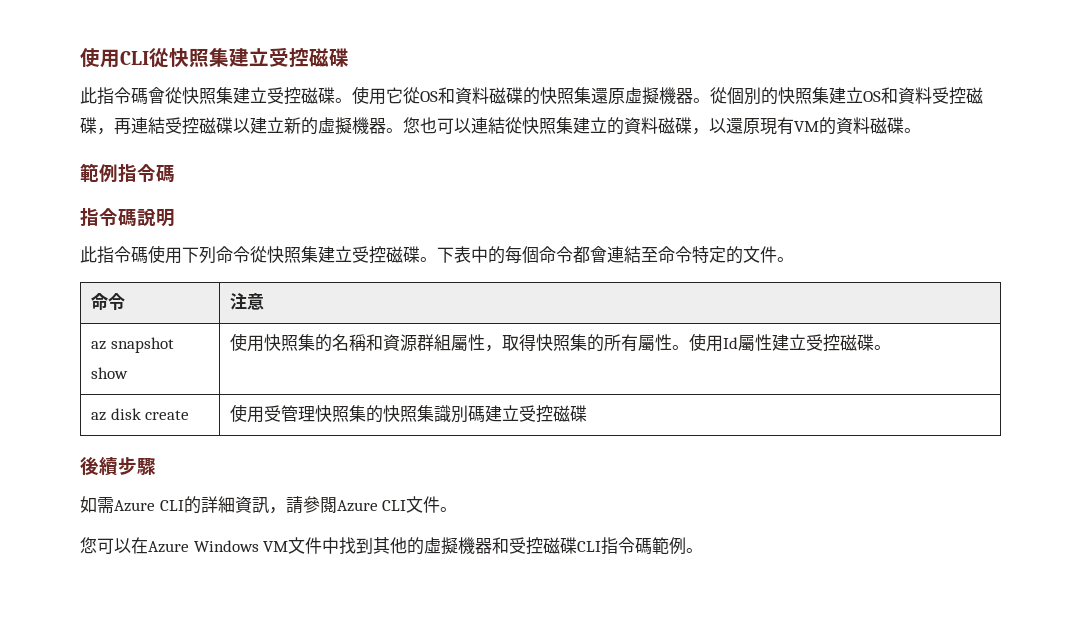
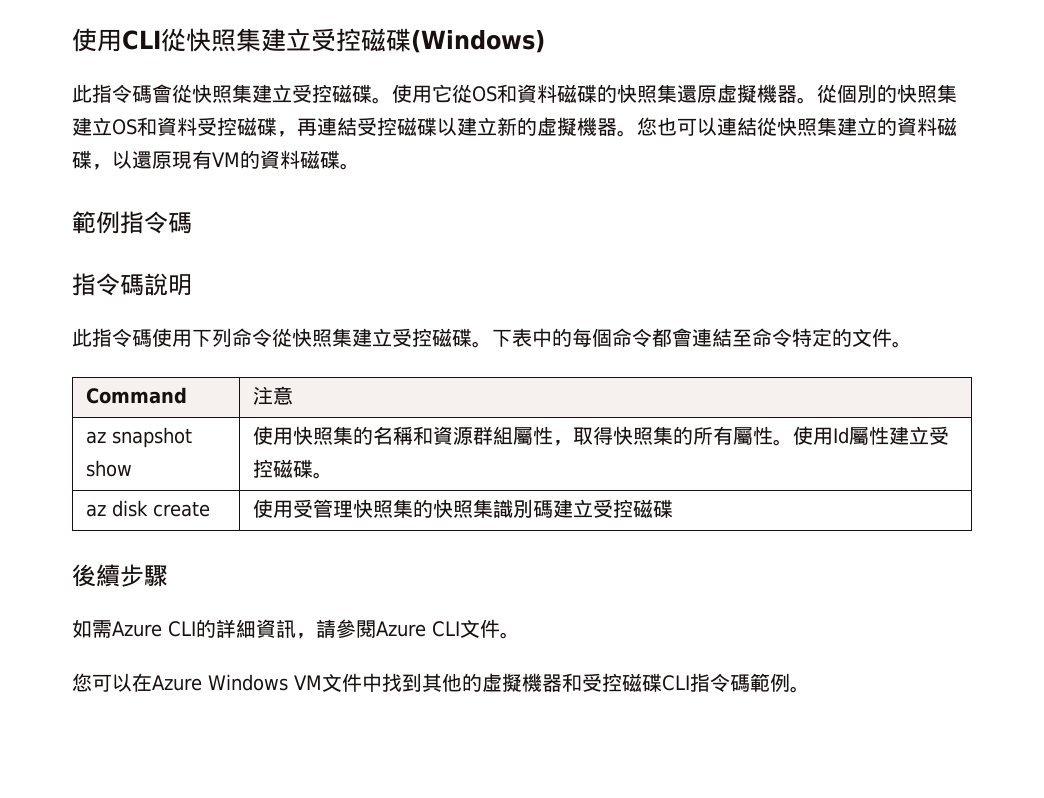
(349, 57) none -> [411,30,545,53] (Windows)
[90,293,125,311] 命令 -> [86,387,188,404] Command

